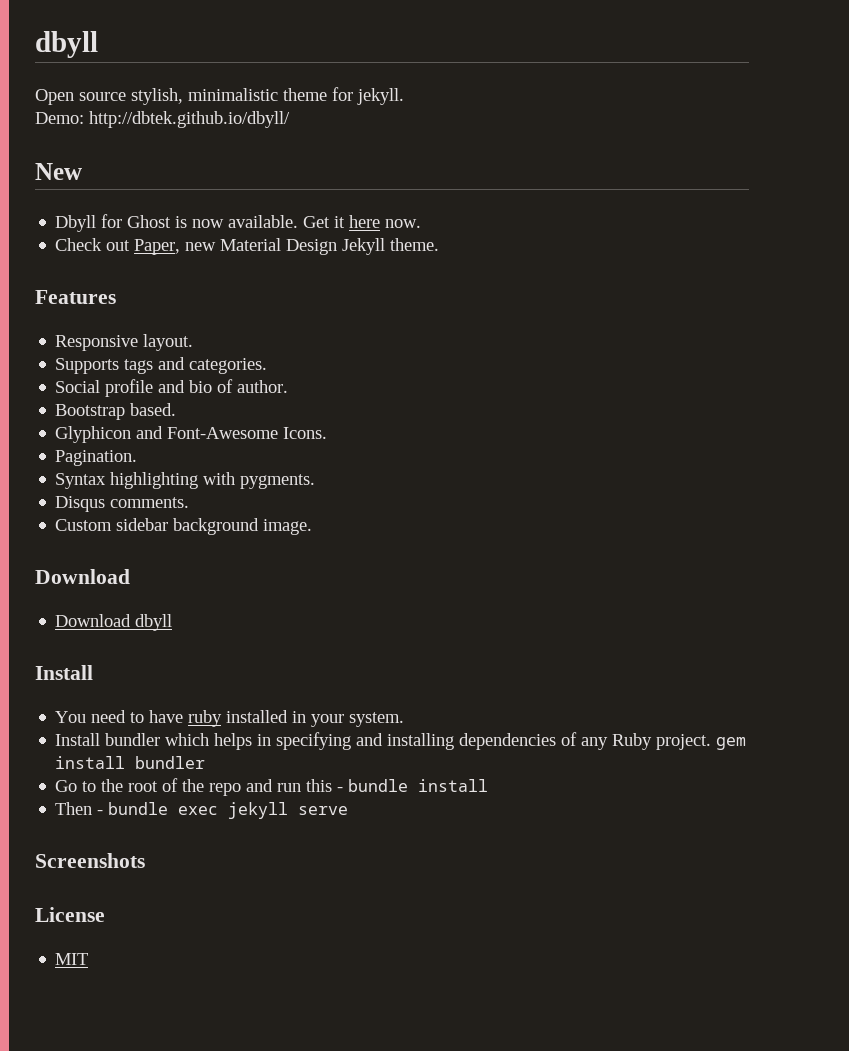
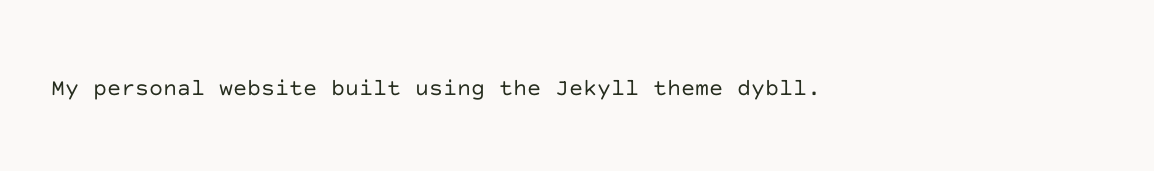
[35,31,98,58] [35,87,404,105] [35,111,290,128] [35,163,82,180] [55,214,422,232] [55,238,440,255] [35,290,116,304] [55,334,194,351] [55,357,268,374] [55,379,289,397] [55,403,177,420] [55,426,328,443] [55,450,138,466] [55,472,316,489] [55,496,190,512] [55,518,313,535] [35,569,130,584] [55,614,173,631] [35,665,93,680] [55,710,405,727] [55,732,747,750] [55,756,206,769] [55,778,489,796] [55,802,349,819] [35,853,145,868] [35,907,105,922] [55,953,89,965] dbyll // Open source stylish, minimalistic theme for jekyll. // Demo: http://dbtek.github.io/dbyll/ // New // Dbyll for Ghost is now available. Get it here now. // Check out Paper, new Material Design Jekyll theme. // Features // Responsive layout. // Supports tags and categories. // Social profile and bio of author. // Bootstrap based. // Glyphicon and Font-Awesome Icons. // Pagination. // Syntax highlighting with pygments. // Disqus comments. // Custom sidebar background image. // Download // Download dbyll // Install // You need to have ruby installed in your system. // Install bundler which helps in specifying and installing dependencies of any Ruby project. gem install bundler // Go to the root of the repo and run this - bundle install // Then - bundle exec jekyll serve // Screenshots // License // MIT -> [51,79,821,100] My personal website built using the Jekyll theme dybll.

